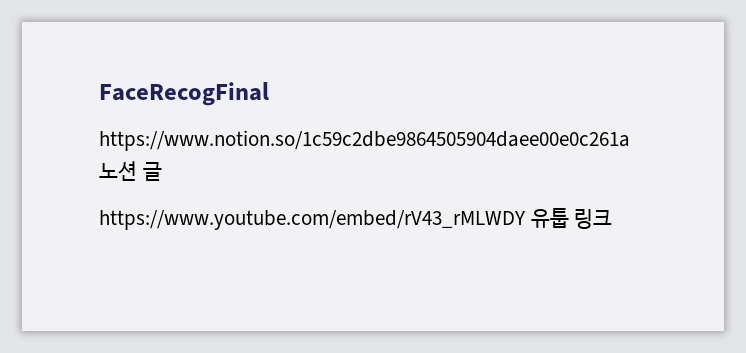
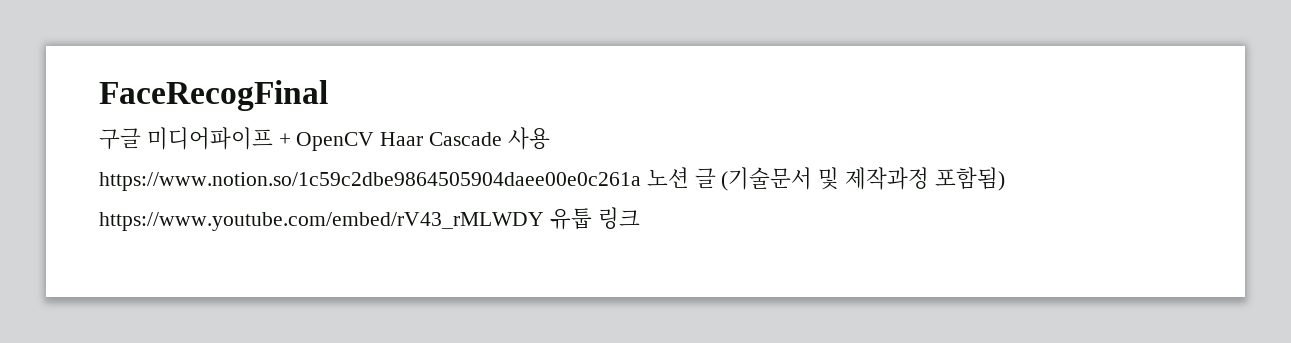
(269, 94) none -> [99,127,550,151] // 구글 미디어파이프 + OpenCV Haar Cascade 사용
(162, 171) none -> [721,167,1005,191] (기술문서 및 제작과정 포함됨)

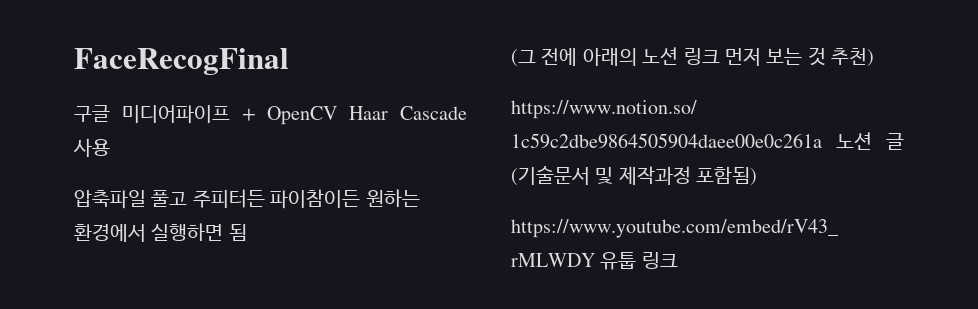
(550, 138) none -> [74,189,420,209] [74,223,247,242] [511,47,875,67] // 압축파일 풀고 주피터든 파이참이든 원하는 환경에서 실행하면 됨 // (그 전에 아래의 노션 링크 먼저 보는 것 추천)

